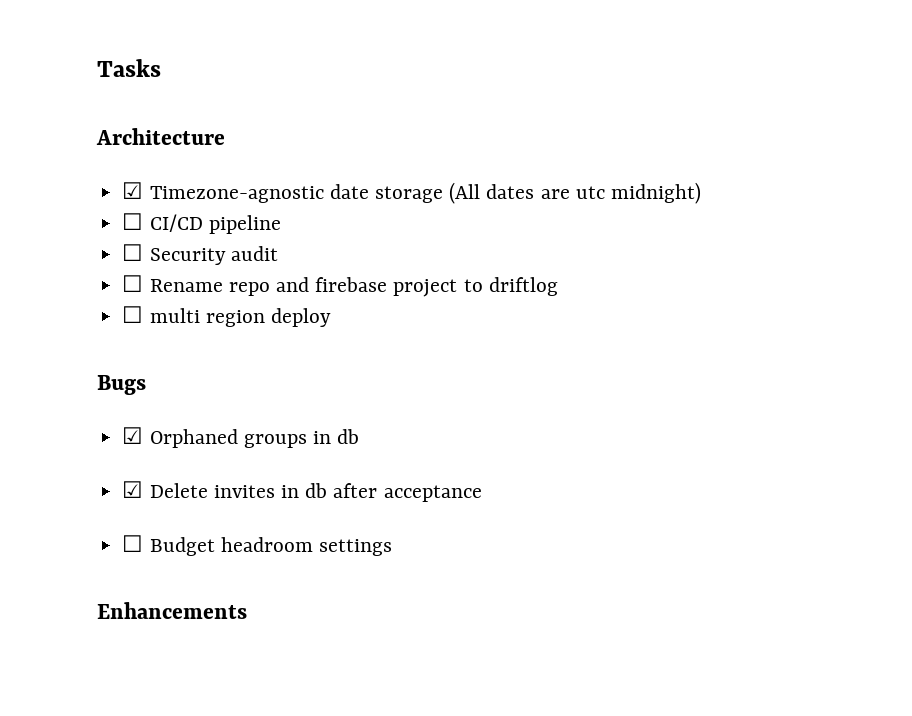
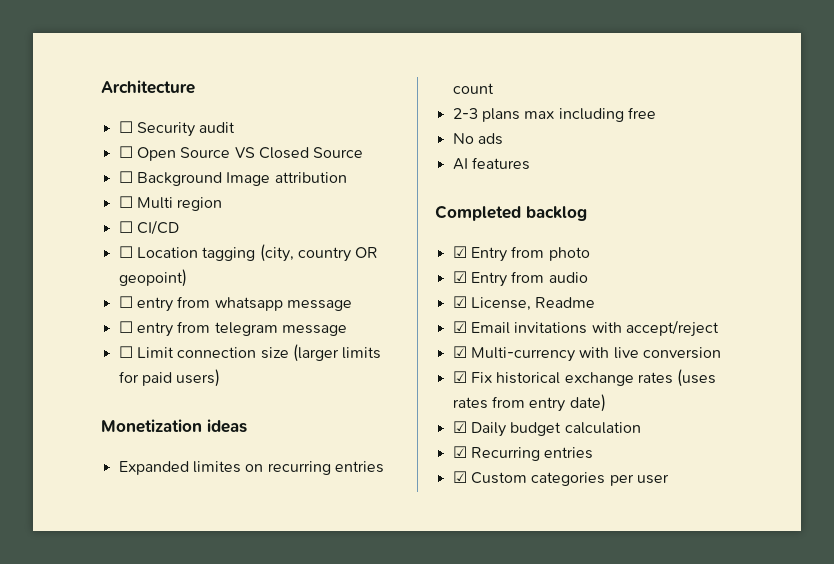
[97,59,161,77] Tasks // -> (101, 87) none
[122,182,701,204] [122,213,281,234] [122,244,278,265] [122,275,558,297] [122,306,331,327] [97,375,146,395] [122,427,360,448] [122,481,482,502] [122,535,392,556] [97,602,247,619] ☑ Timezone-agnostic date storage (All dates are utc midnight) // ☐ CI/CD pipeline // ☐ Security audit // ☐ Rename repo and firebase project to driftlog // ☐ multi region deploy // Bugs // ☑ Orphaned groups in db // ☑ Delete invites in db after acceptance // ☐ Budget headroom settings // Enhancements -> [118,121,236,137] [118,146,364,161] [118,171,347,186] [118,196,223,211] [118,220,179,235] [118,244,379,262] [118,269,187,287] [118,296,352,312] [118,321,347,337] [118,344,382,362] [118,369,221,387] [101,419,247,433] [118,461,384,475] [452,83,494,94] [452,107,656,122] [452,133,503,145] [452,157,530,170] [435,205,587,221] [452,246,590,262] [452,271,588,287] [452,296,596,311] [452,320,719,337] [452,346,721,362] [452,369,717,387] [452,394,606,412] [452,421,641,437] [452,446,594,461] [452,471,669,486] ☐ Security audit // ☐ Open Source VS Closed Source // ☐ Background Image attribution // ☐ Multi region // ☐ CI/CD // ☐ Location tagging (city, country OR geopoint) // ☐ entry from whatsapp message // ☐ entry from telegram message // ☐ Limit connection size (larger limits for paid users) // Monetization ideas // Expanded limites on recurring entries count // 2-3 plans max including free // No ads // AI features // Completed backlog // ☑ Entry from photo // ☑ Entry from audio // ☑ License, Readme // ☑ Email invitations with accept/reject // ☑ Multi-currency with live conversion // ☑ Fix historical exchange rates (uses rates from entry date) // ☑ Daily budget calculation // ☑ Recurring entries // ☑ Custom categories per user

